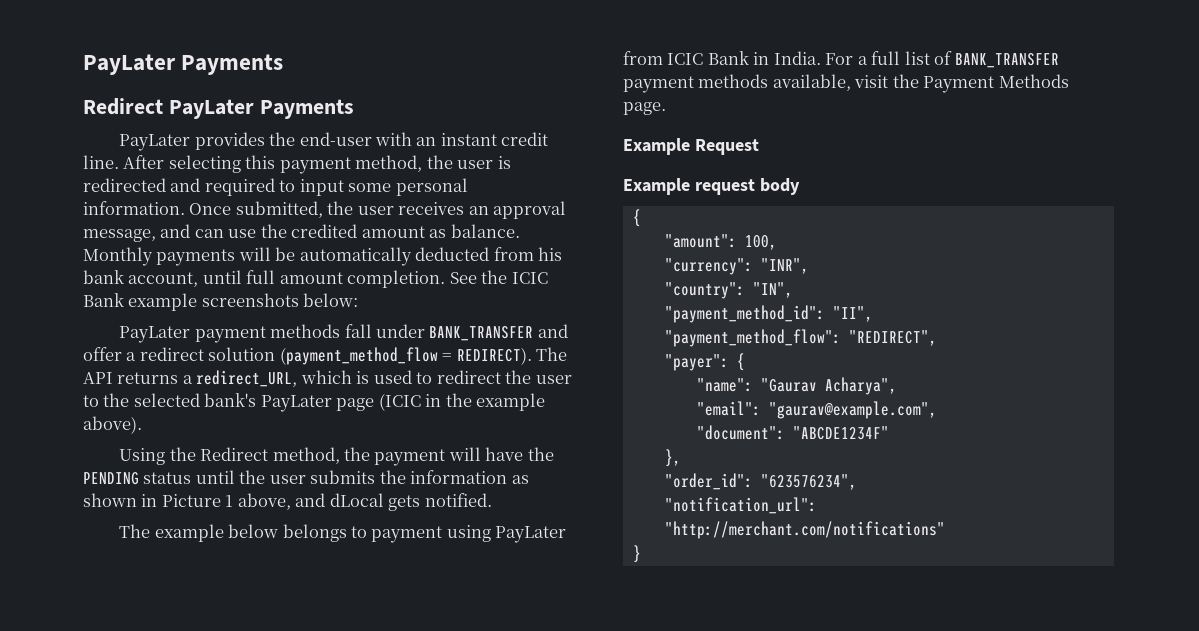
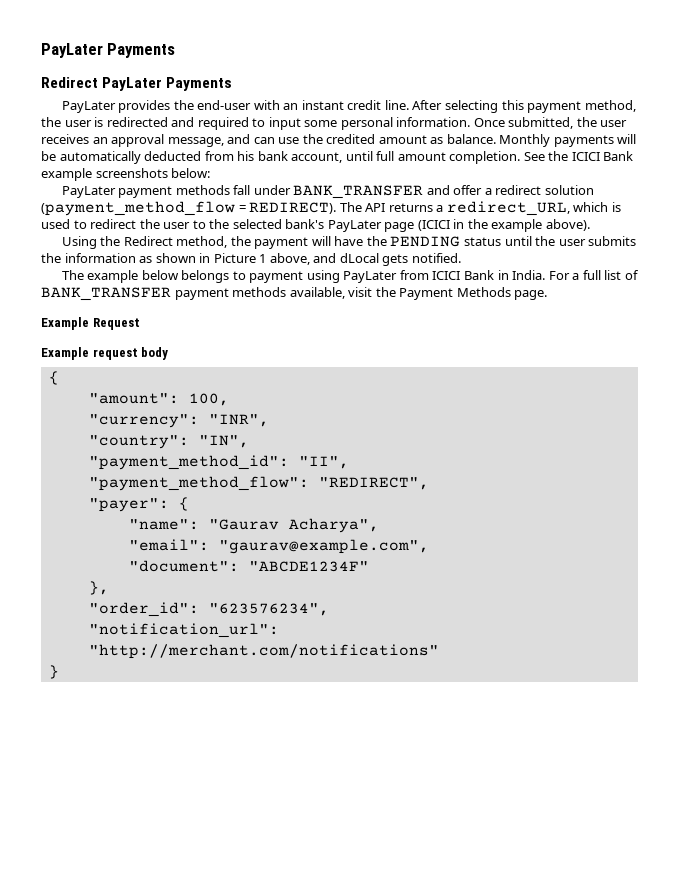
[511,272,548,284] ICIC -> [571,152,600,161] ICICI
[378,393,421,411] (ICIC -> [417,220,450,231] (ICICI
[667,53,704,65] ICIC -> [432,271,461,280] ICICI

